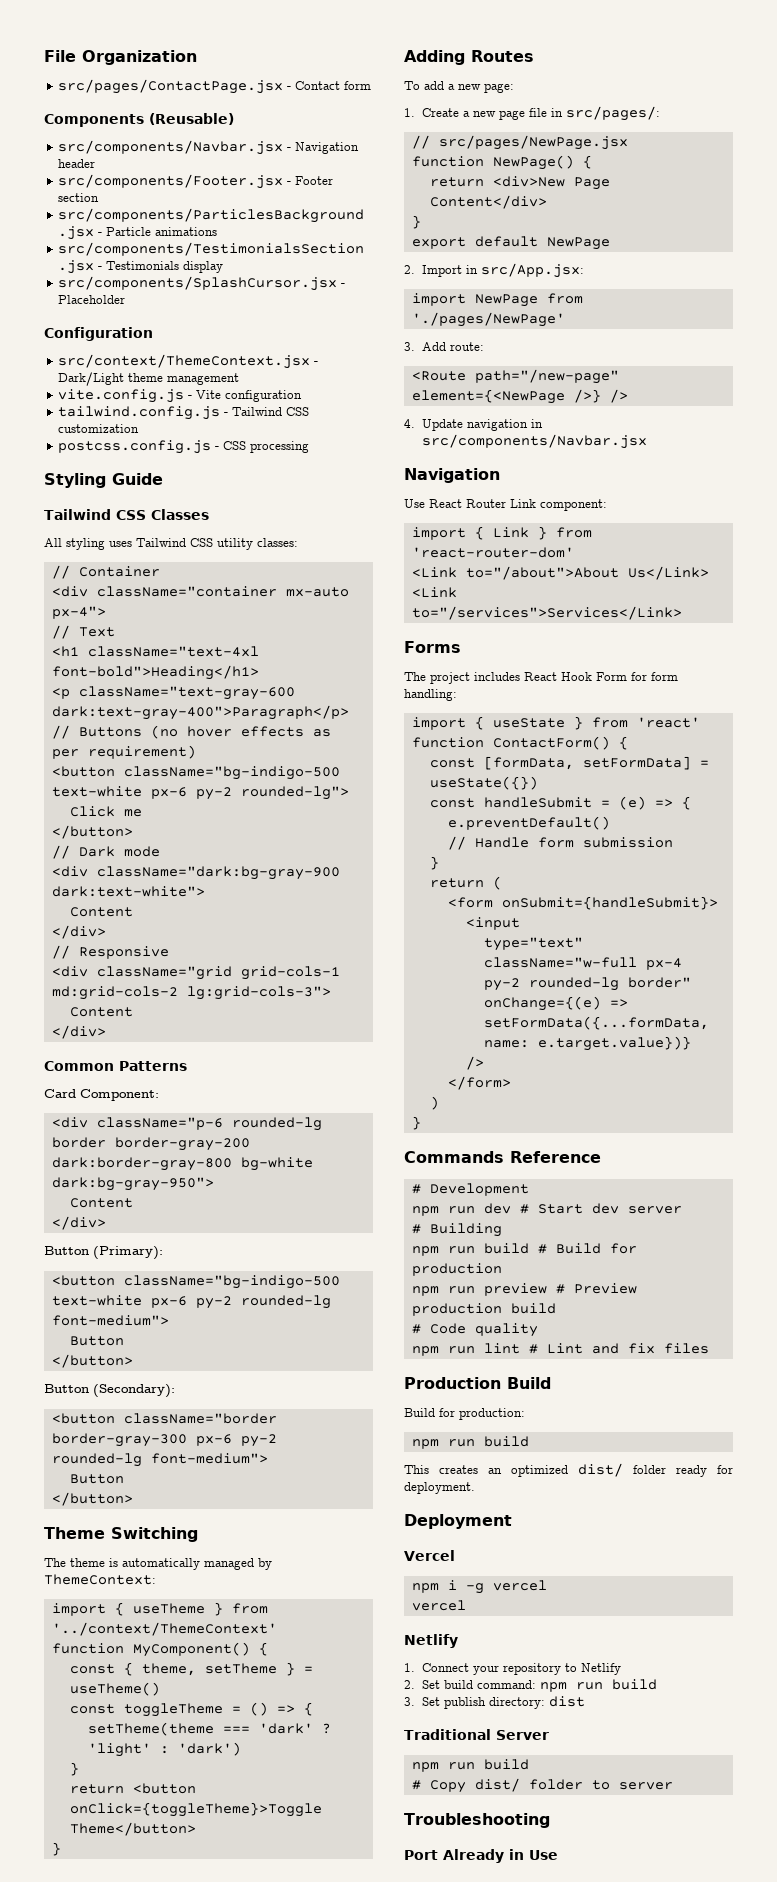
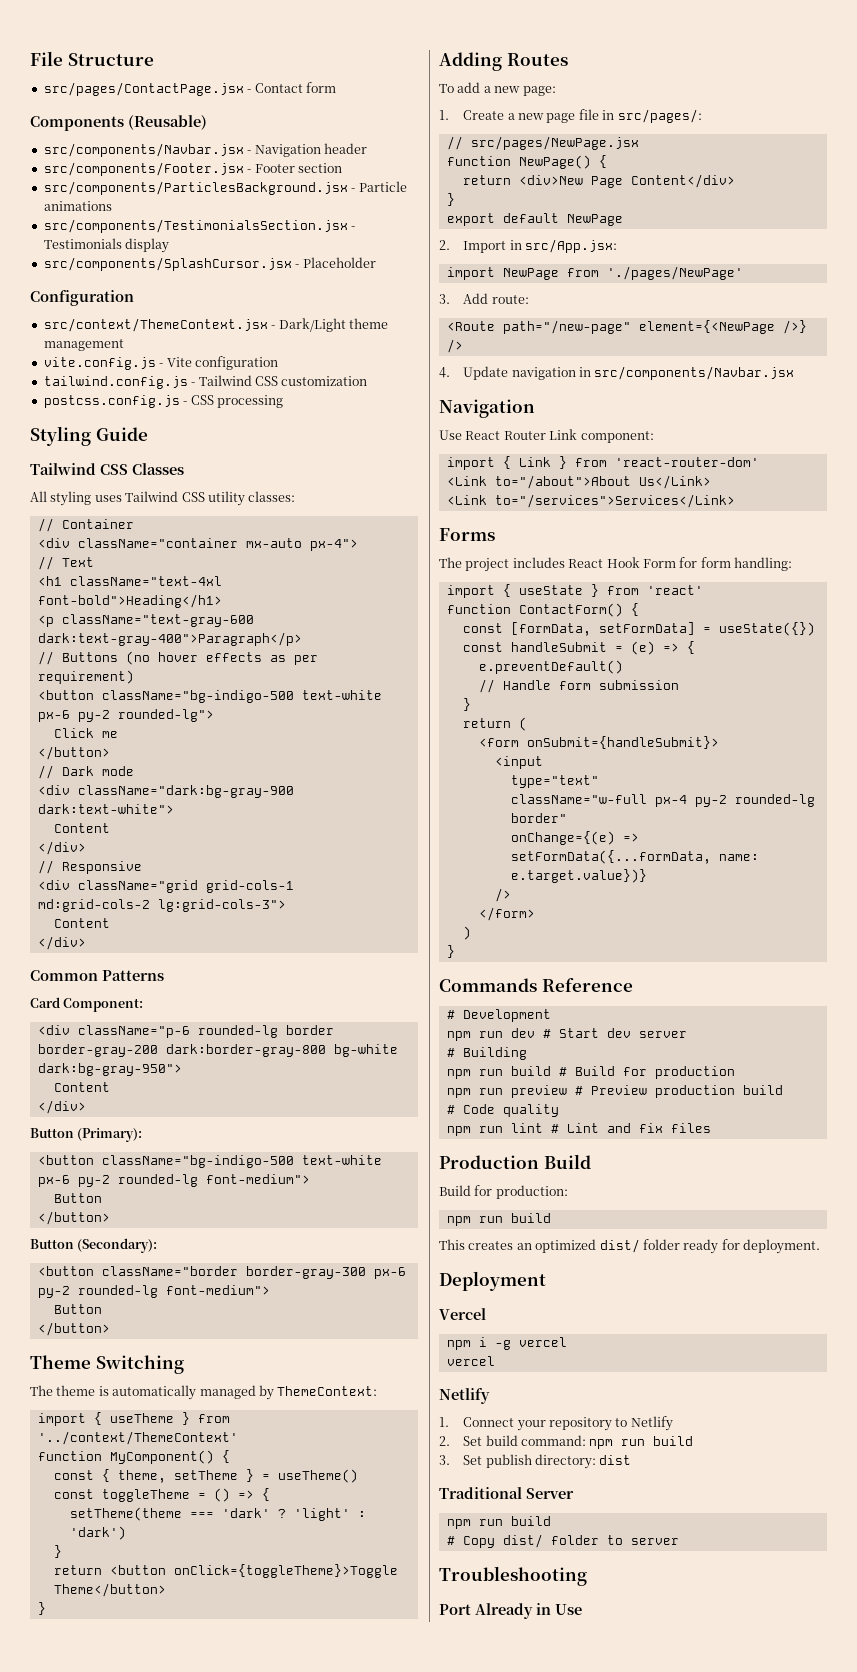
[82,50,197,65] Organization -> [67,53,154,66] Structure

